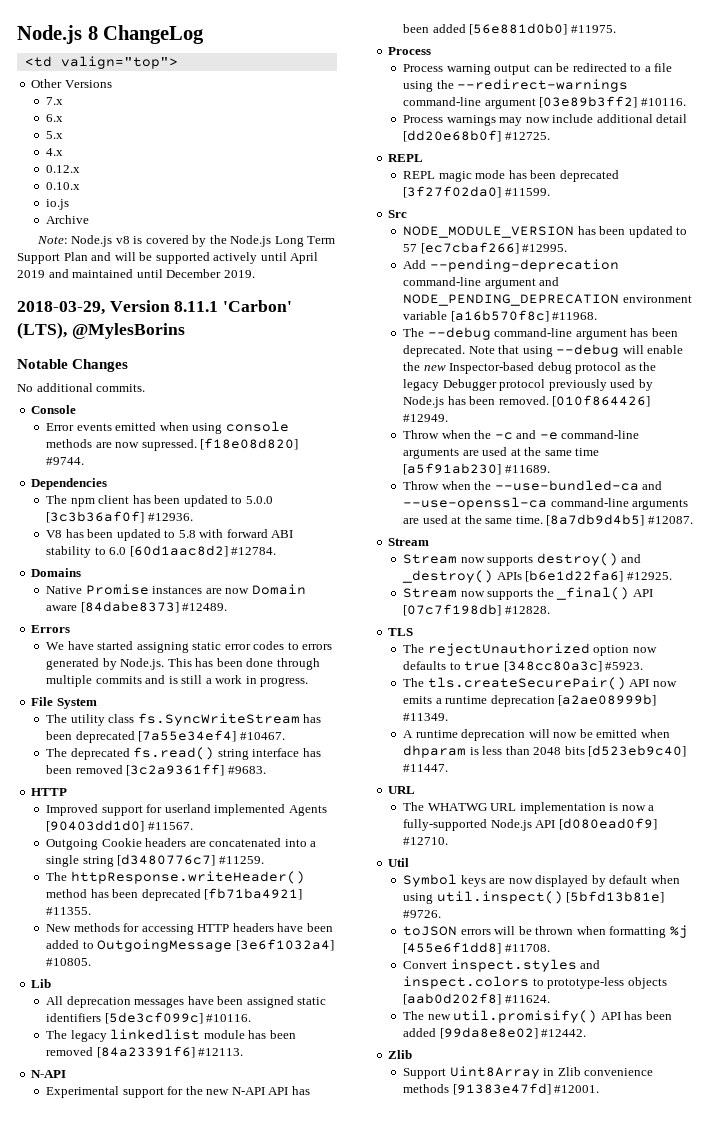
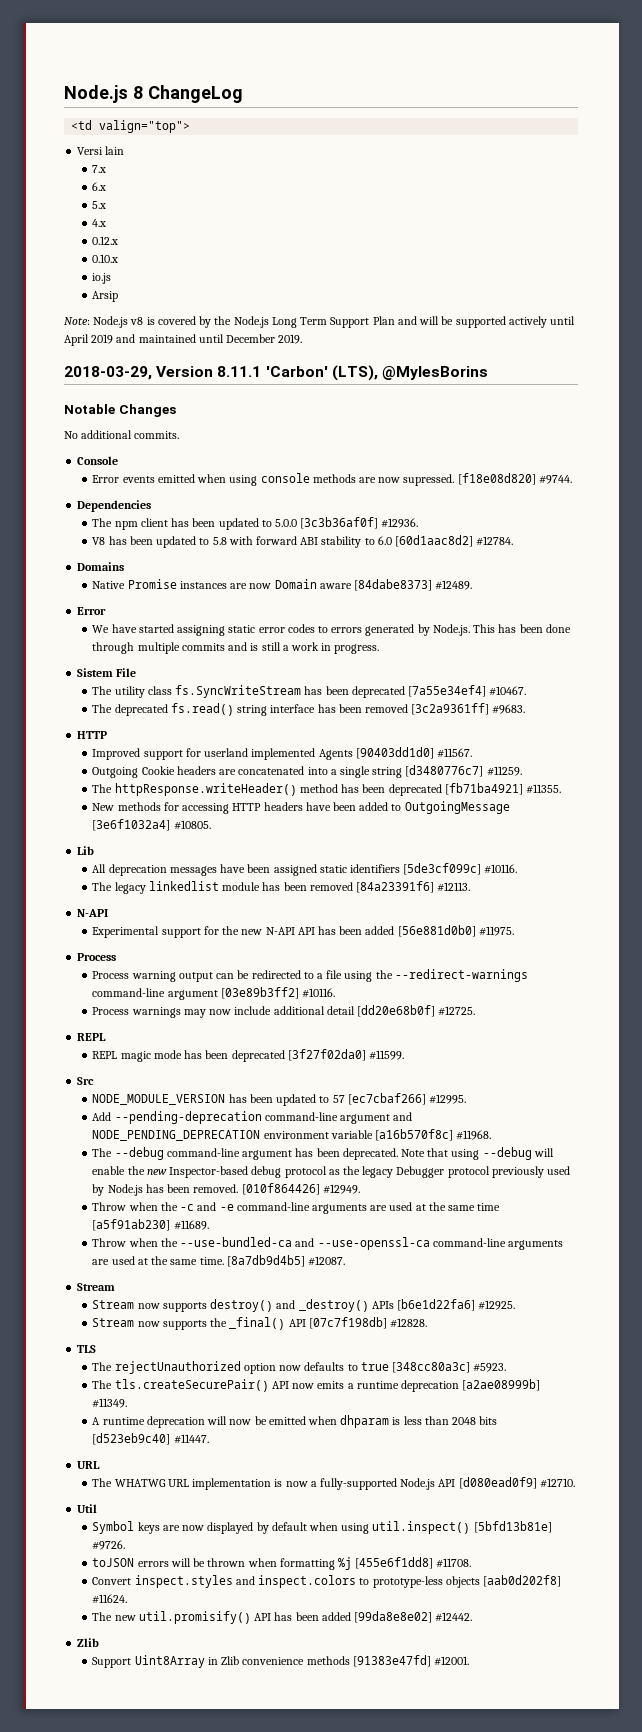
[31,79,112,88] Other Versions -> [77,146,125,155] Versi lain
[45,215,89,224] Archive -> [92,291,119,302] Arsip
[31,625,71,633] Errors -> [77,607,107,615] Error
(309, 682) none -> [77,668,114,677] Sistem
[56,698,97,709] System -> (137, 672) none

